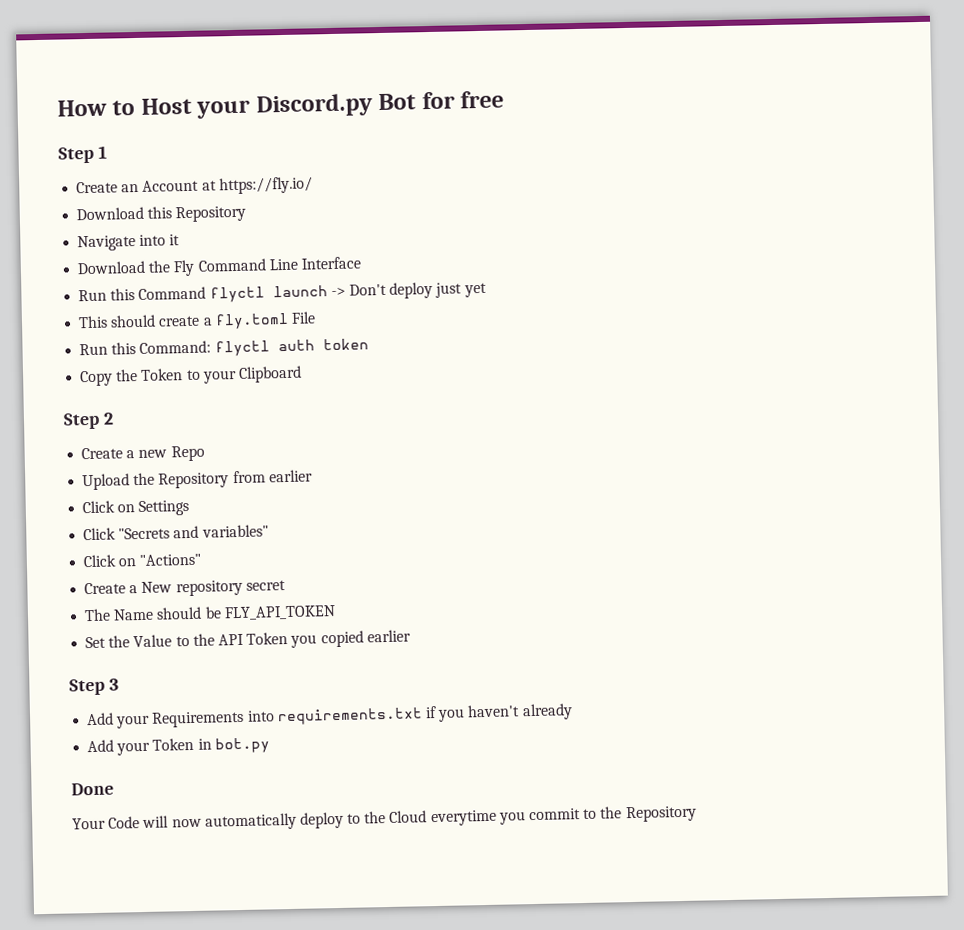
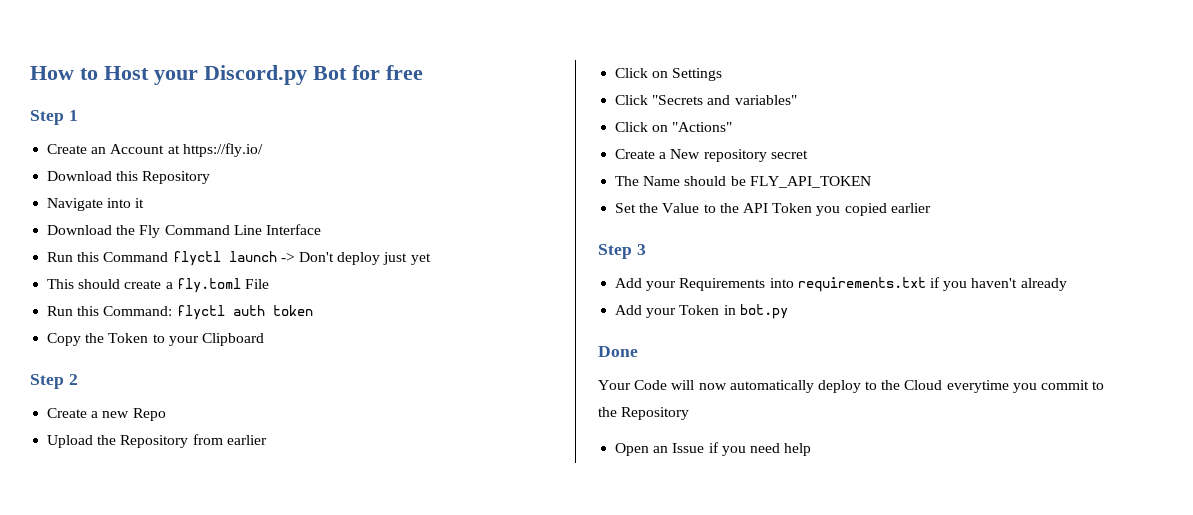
(697, 814) none -> [615,442,812,456] // Open an Issue if you need help

